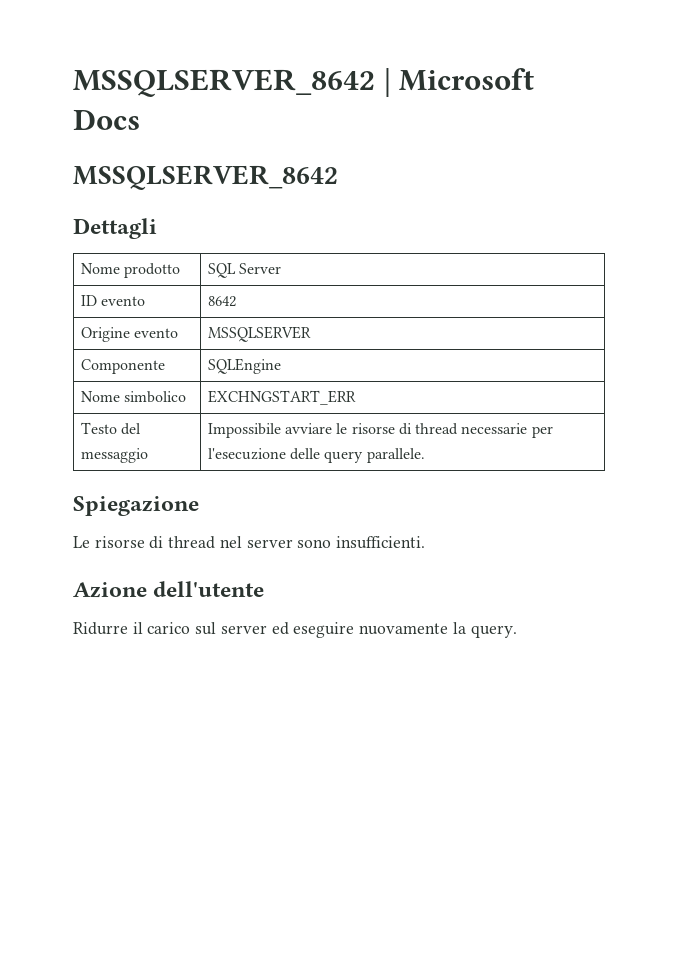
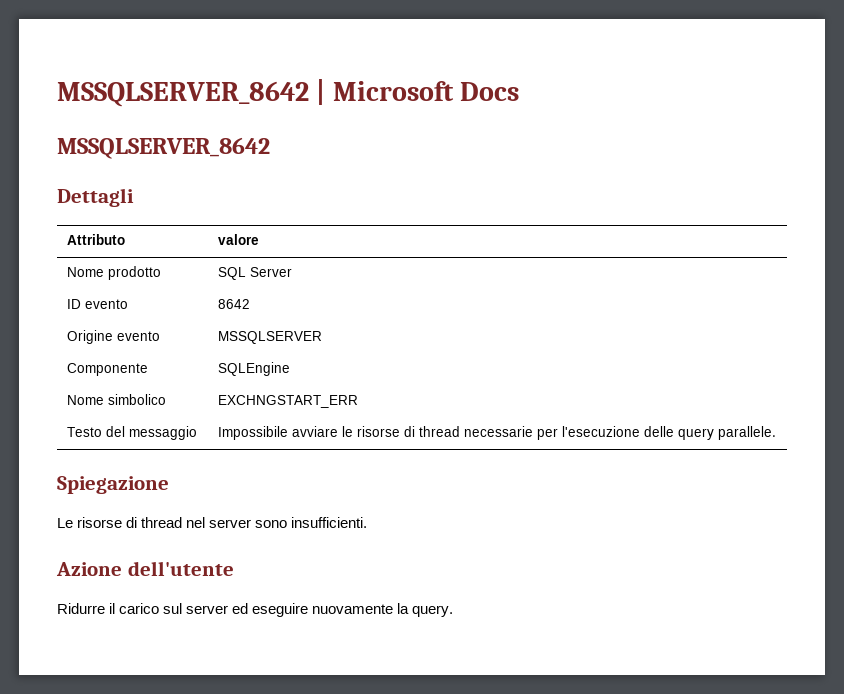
(157, 228) none -> [66,234,125,245] [217,234,259,245] // Attributo | valore

